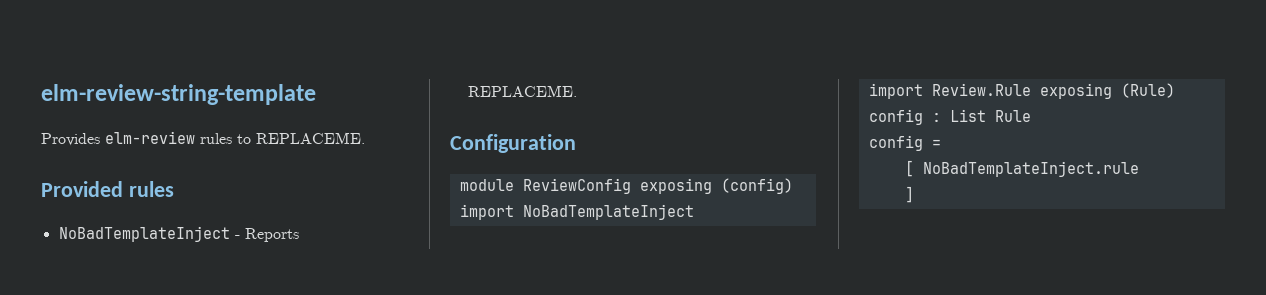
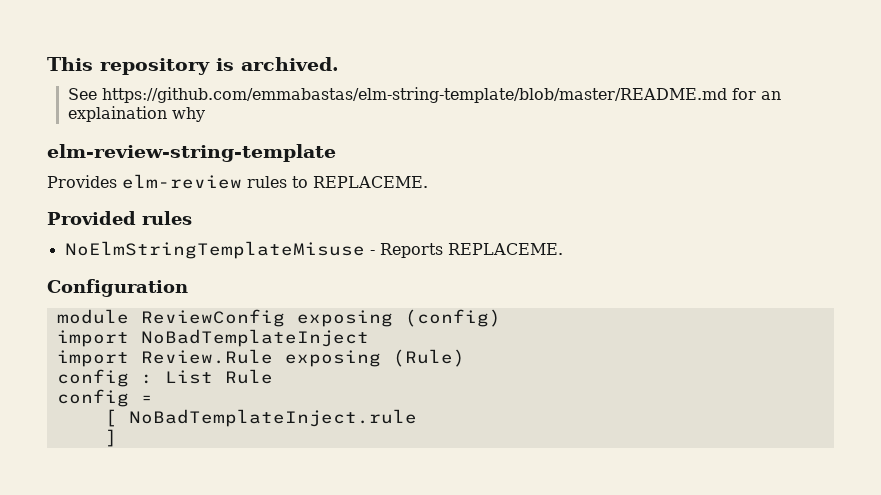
(41, 94) none -> [47,57,339,75] [67,87,781,103] [67,106,205,122] This repository is archived. // See https://github.com/emmabastas/elm-string-template/blob/master/README.md for an explaination why //
[58,226,230,242] NoBadTemplateInject -> [64,241,365,259] NoElmStringTemplateMisuse

